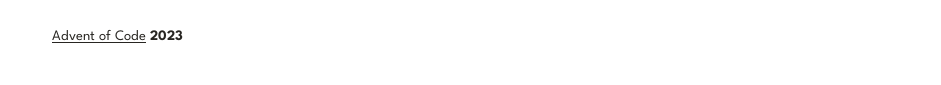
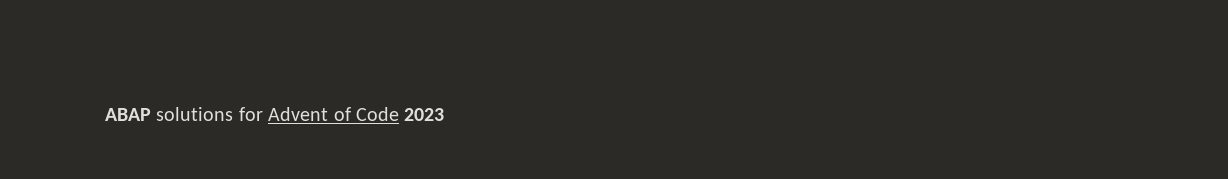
(52, 35) none -> [105,107,263,121] ABAP solutions for

